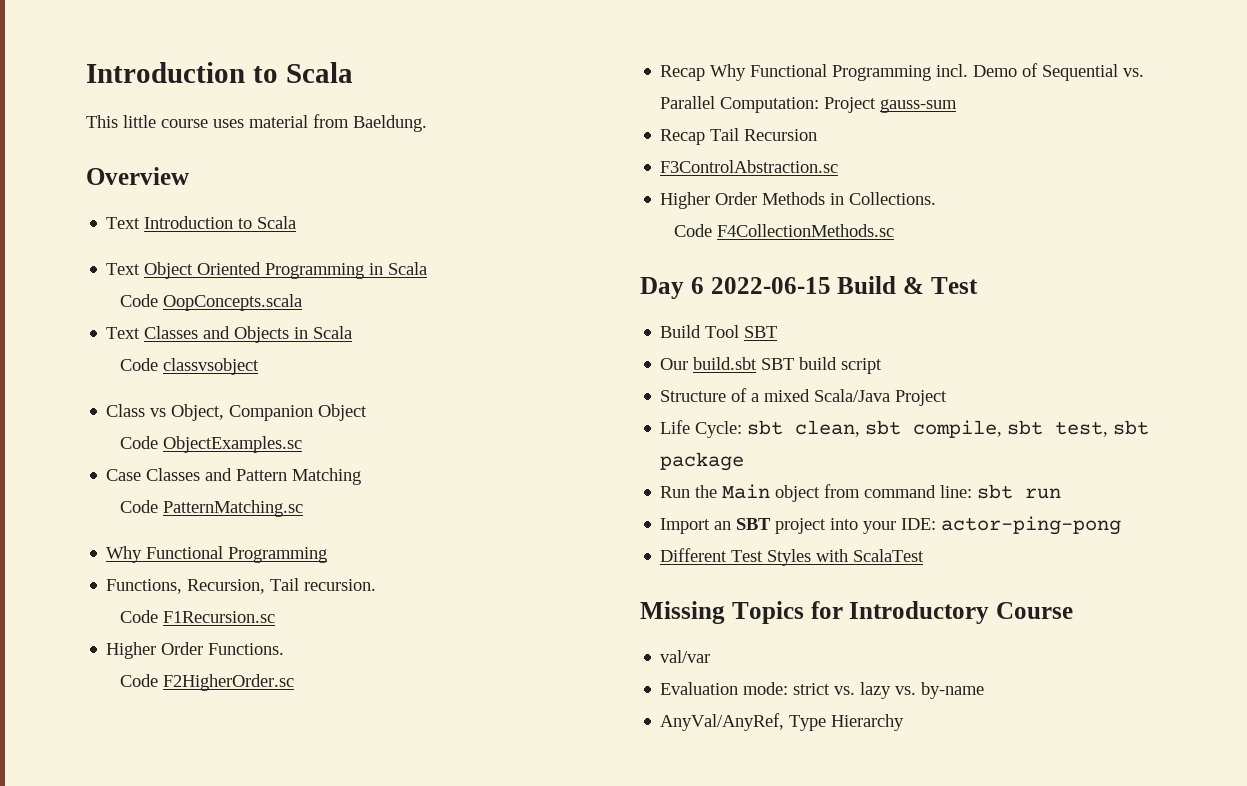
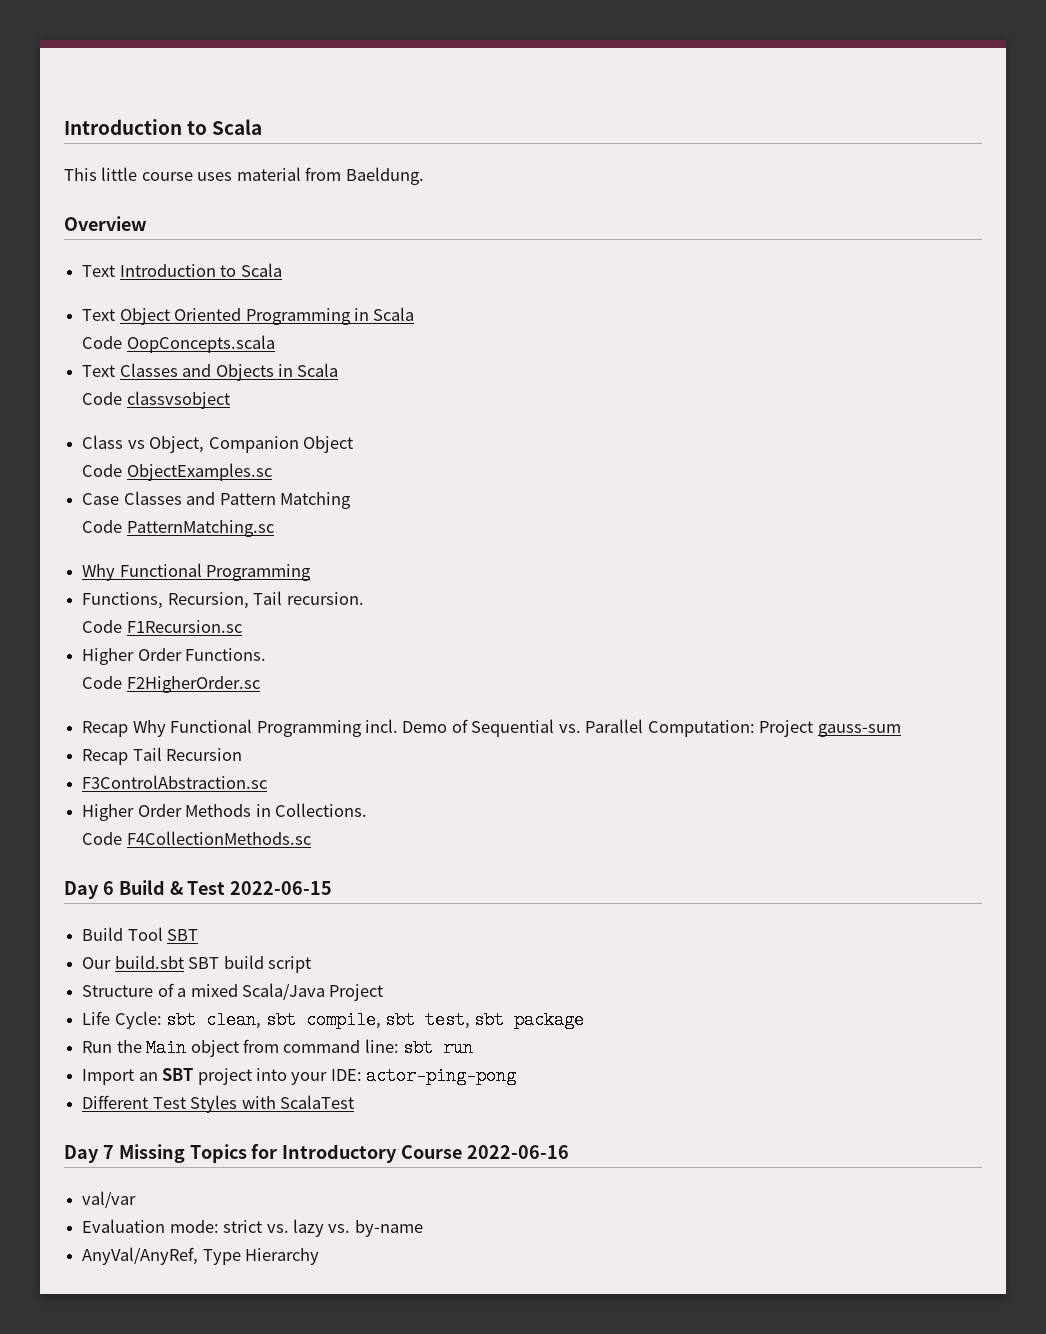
[710,277,831,294] 2022-06-15 -> (114, 888) none
(978, 285) none -> [230,881,333,895] 2022-06-15
(925, 555) none -> [64,1145,114,1163] Day 7
(1073, 610) none -> [467,1145,570,1159] 2022-06-16

